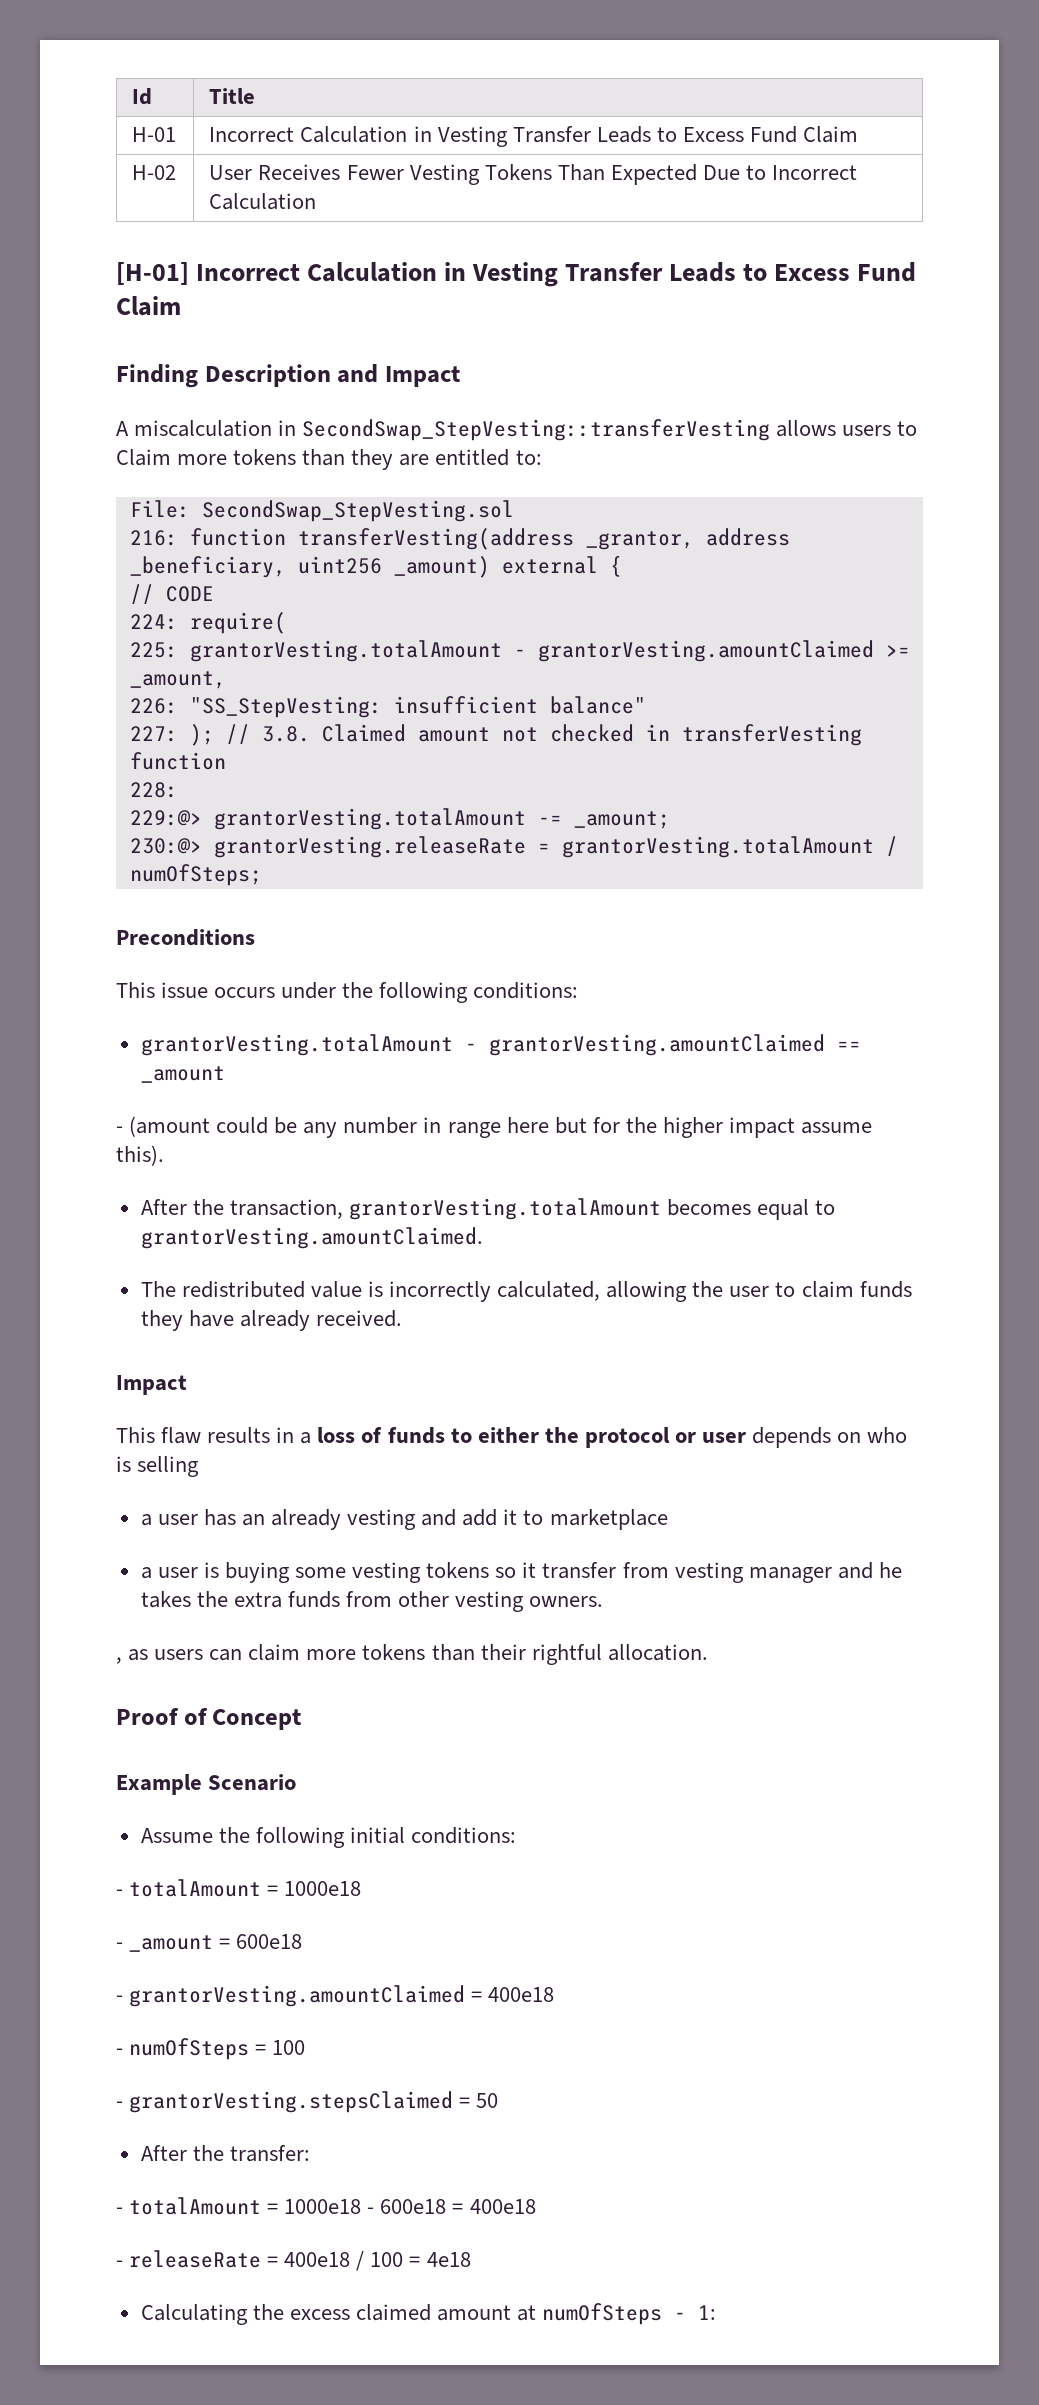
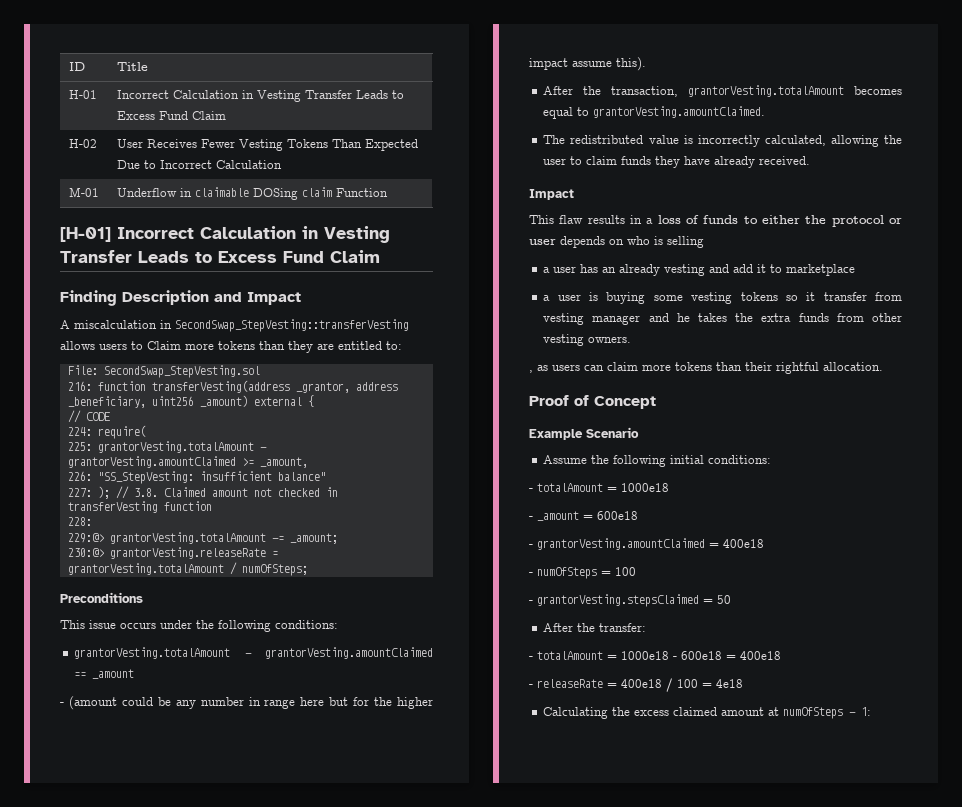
[132,88,153,105] Id -> [68,62,85,71] ID
(317, 201) none -> [68,187,99,197] [116,187,388,200] // M-01 | Underflow in claimable DOSing claim Function

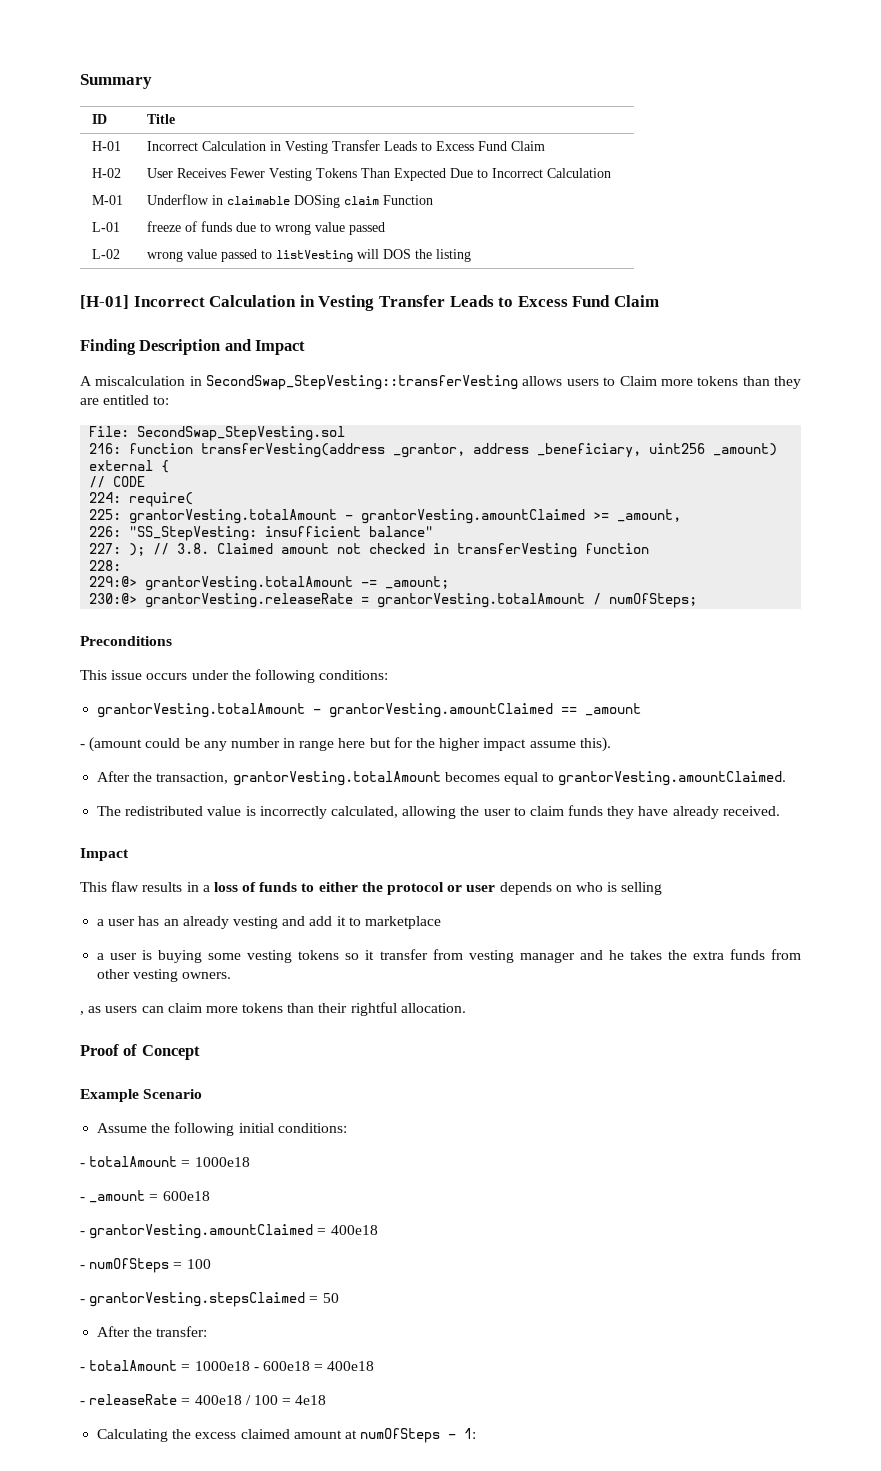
(68, 66) none -> [80,74,152,89] Summary //
(388, 192) none -> [91,222,120,232] [146,221,385,235] [91,249,120,259] [146,249,471,262] // L-01 | freeze of funds due to wrong value passed // L-02 | wrong value passed to listVesting will DOS the listing

